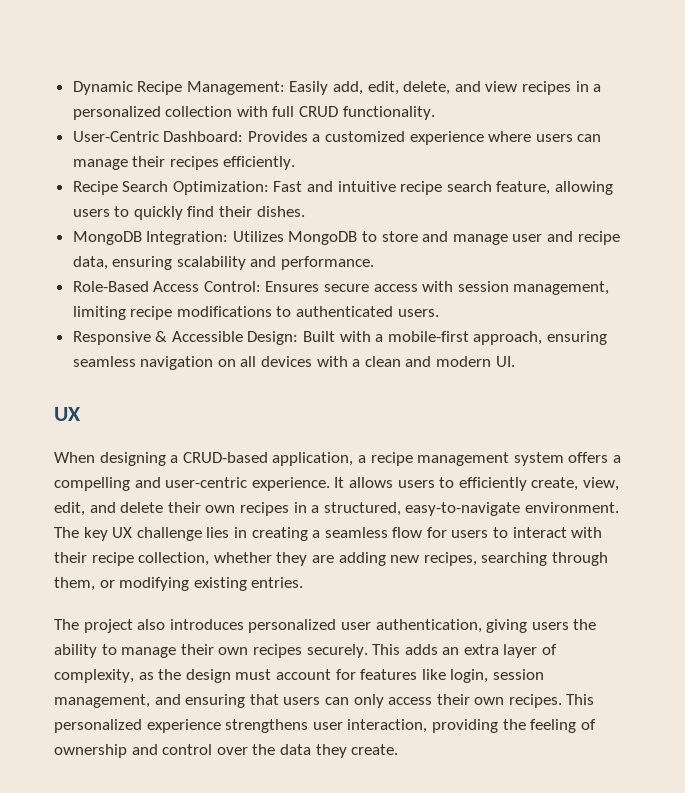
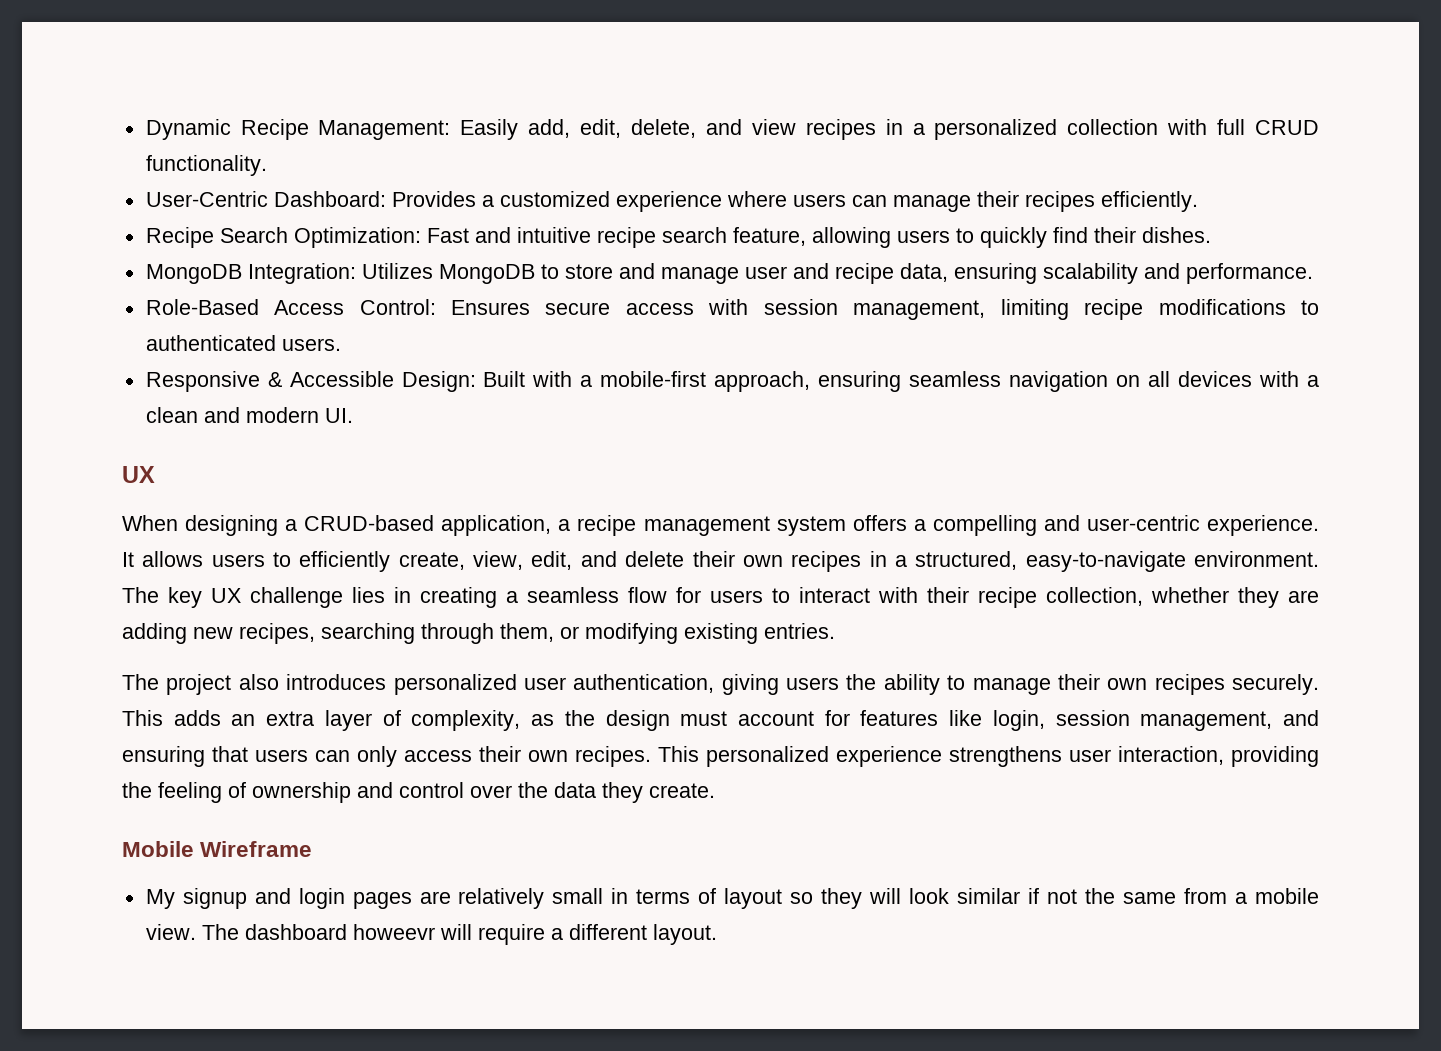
(399, 749) none -> [122,841,313,857] [145,888,1320,909] [145,924,717,945] // Mobile Wireframe // My signup and login pages are relatively small in terms of layout so they will look similar if not the same from a mobile view. The dashboard howeevr will require a different layout.

